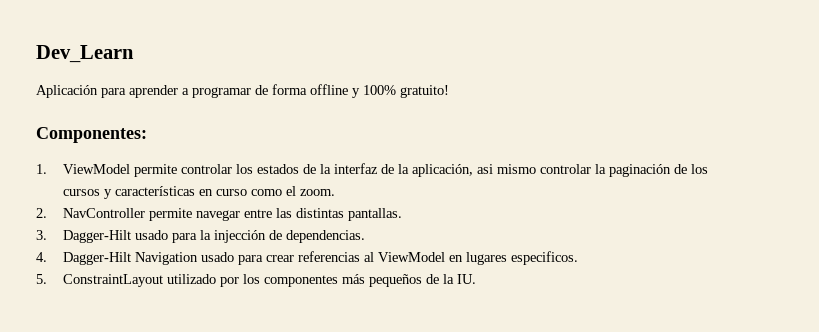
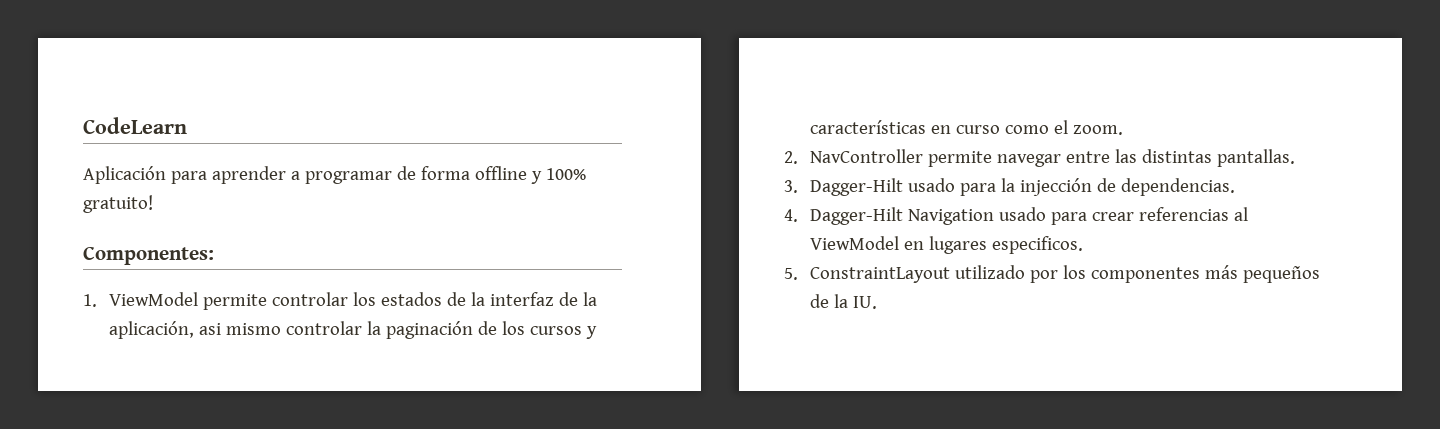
[36,45,134,63] Dev_Learn -> [83,117,187,134] CodeLearn

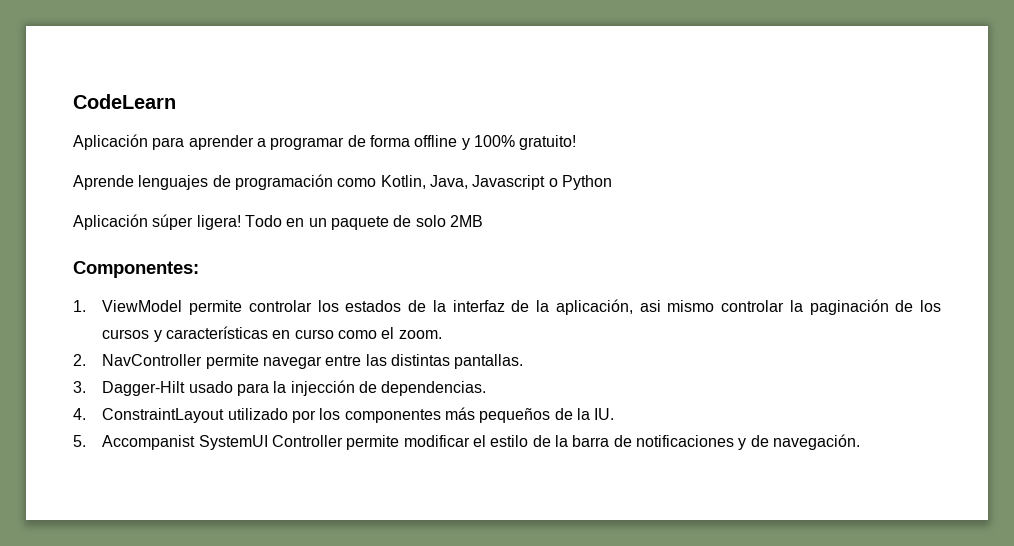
(153, 204) none -> [73,174,612,190] [73,214,483,230] // Aprende lenguajes de programación como Kotlin, Java, Javascript o Python // Aplicación súper ligera! Todo en un paquete de solo 2MB
[810,207,1249,225] [810,236,1084,254] [784,268,798,280] Dagger-Hilt Navigation usado para crear referencias al ViewModel en lugares especificos. // 5. -> (86, 414) none
(878, 302) none -> [73,434,860,450] // 5. Accompanist SystemUI Controller permite modificar el estilo de la barra de notificaciones y de navegación.

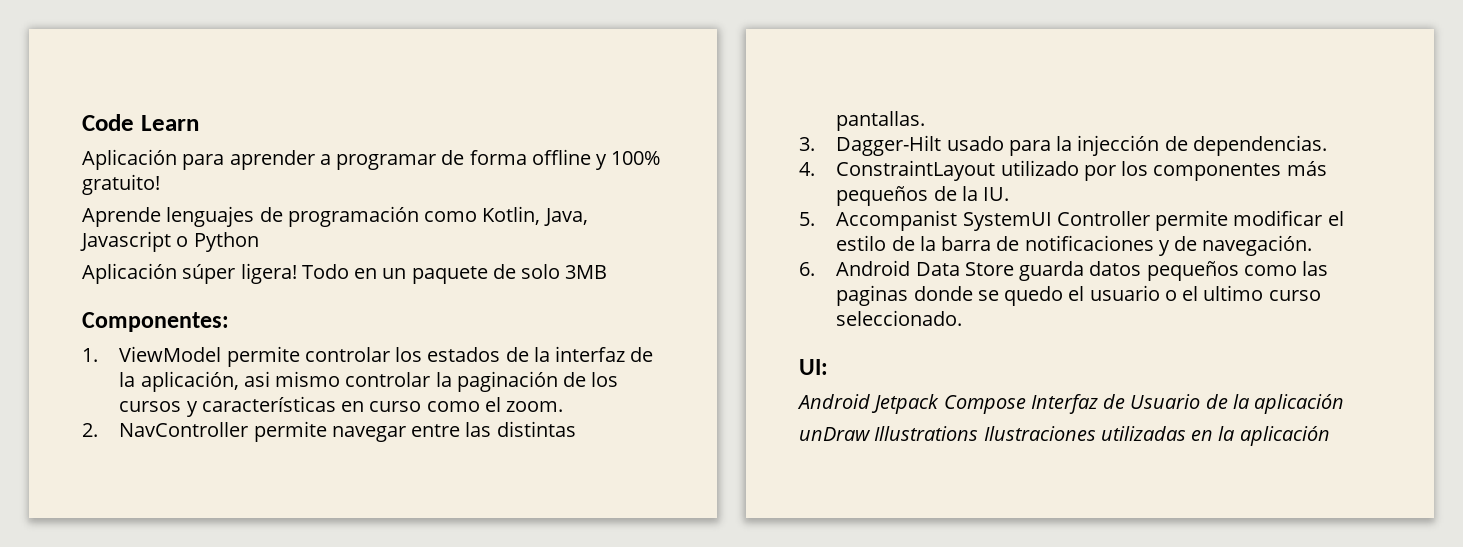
[73,94,176,109] CodeLearn -> [82,114,199,131] Code Learn
[449,215,483,227] 2MB -> [565,265,608,279] 3MB
(860, 442) none -> [799,260,1329,281] [836,285,1321,306] [836,310,963,326] [799,359,828,375] [797,394,1345,414] [799,426,1330,446] // 6. Android Data Store guarda datos pequeños como las paginas donde se quedo el usuario o el ultimo curso seleccionado. // UI: // Android Jetpack Compose Interfaz de Usuario de la aplicación // unDraw Illustrations Ilustraciones utilizadas en la aplicación

